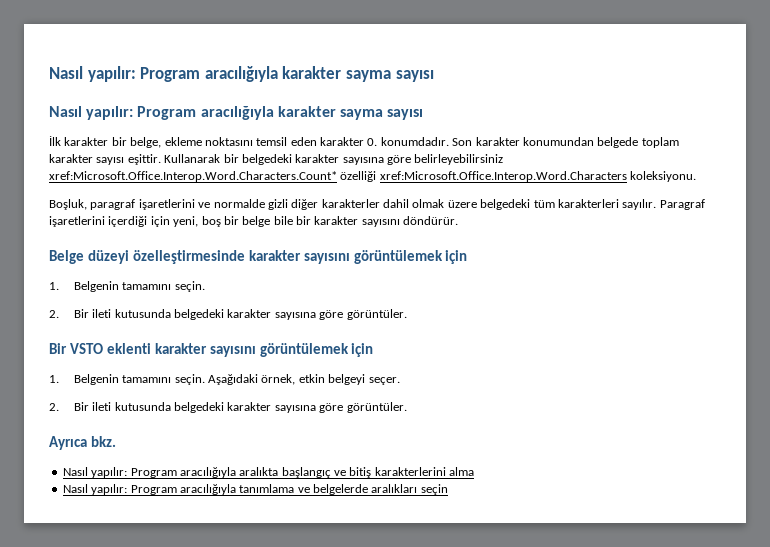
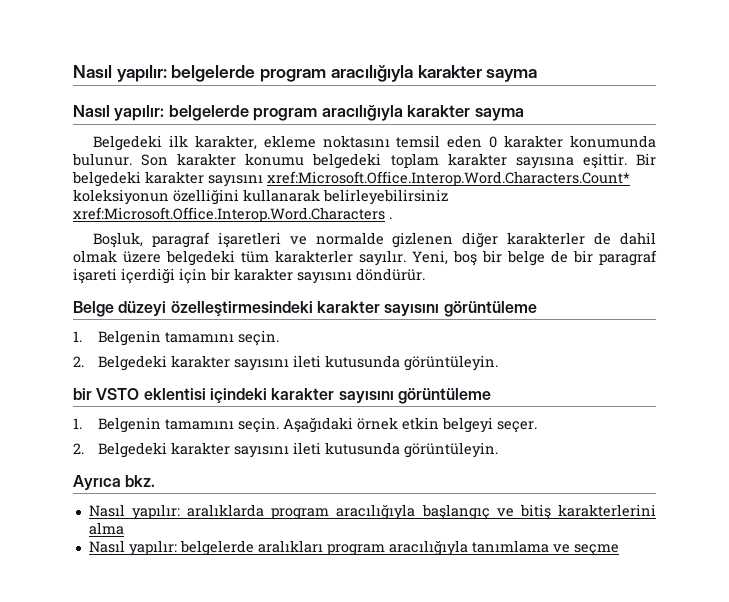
[49,66,434,82] [49,106,424,120] [49,136,679,148] [49,154,504,165] [49,171,697,182] Nasıl yapılır: Program aracılığıyla karakter sayma sayısı // Nasıl yapılır: Program aracılığıyla karakter sayma sayısı // İlk karakter bir belge, ekleme noktasını temsil eden karakter 0. konumdadır. Son karakter konumundan belgede toplam karakter sayısı eşittir. Kullanarak bir belgedeki karakter sayısına göre belirleyebilirsiniz xref:Microsoft.Office.Interop.Word.Characters.Count* özelliği xref:Microsoft.Office.Interop.Word.Characters koleksiyonu. -> [73,65,538,82] [73,105,524,121] [92,135,656,151] [72,153,656,169] [72,171,630,187] [73,189,448,205] [73,207,392,222] Nasıl yapılır: belgelerde program aracılığıyla karakter sayma // Nasıl yapılır: belgelerde program aracılığıyla karakter sayma // Belgedeki ilk karakter, ekleme noktasını temsil eden 0 karakter konumunda bulunur. Son karakter konumu belgedeki toplam karakter sayısına eşittir. Bir belgedeki karakter sayısını xref:Microsoft.Office.Interop.Word.Characters.Count* koleksiyonun özelliğini kullanarak belirleyebilirsiniz xref:Microsoft.Office.Interop.Word.Characters .
[138,199,195,210] işaretlerini -> [217,232,281,248] işaretleri
[267,199,288,210] gizli -> [392,232,454,248] gizlenen
(380, 203) none -> [594,232,612,245] de
[557,199,705,210] [49,216,293,227] karakterleri sayılır. Paragraf işaretlerini içerdiği için yeni, boş bir belge bile -> [275,250,657,266] [73,268,207,284] karakterler sayılır. Yeni, boş bir belge de bir paragraf işareti içerdiği için
[132,250,468,264] özelleştirmesinde karakter sayısını görüntülemek için -> [170,301,537,317] özelleştirmesindeki karakter sayısını görüntüleme
[73,309,407,320] [49,343,374,357] Bir ileti kutusunda belgedeki karakter sayısına göre görüntüler. // Bir VSTO eklenti karakter sayısını görüntülemek için -> [98,355,499,371] [73,388,491,404] Belgedeki karakter sayısını ileti kutusunda görüntüleyin. // bir VSTO eklentisi içindeki karakter sayısını görüntüleme
[261,374,296,385] örnek, -> [357,417,399,430] örnek
[73,402,407,413] Bir ileti kutusunda belgedeki karakter sayısına göre görüntüler. -> [98,442,499,458] Belgedeki karakter sayısını ileti kutusunda görüntüleyin.
[130,467,279,478] Program aracılığıyla aralıkta -> [187,504,416,520] aralıklarda program aracılığıyla
[130,484,448,495] Program aracılığıyla tanımlama ve belgelerde aralıkları seçin -> [179,540,619,556] belgelerde aralıkları program aracılığıyla tanımlama ve seçme

